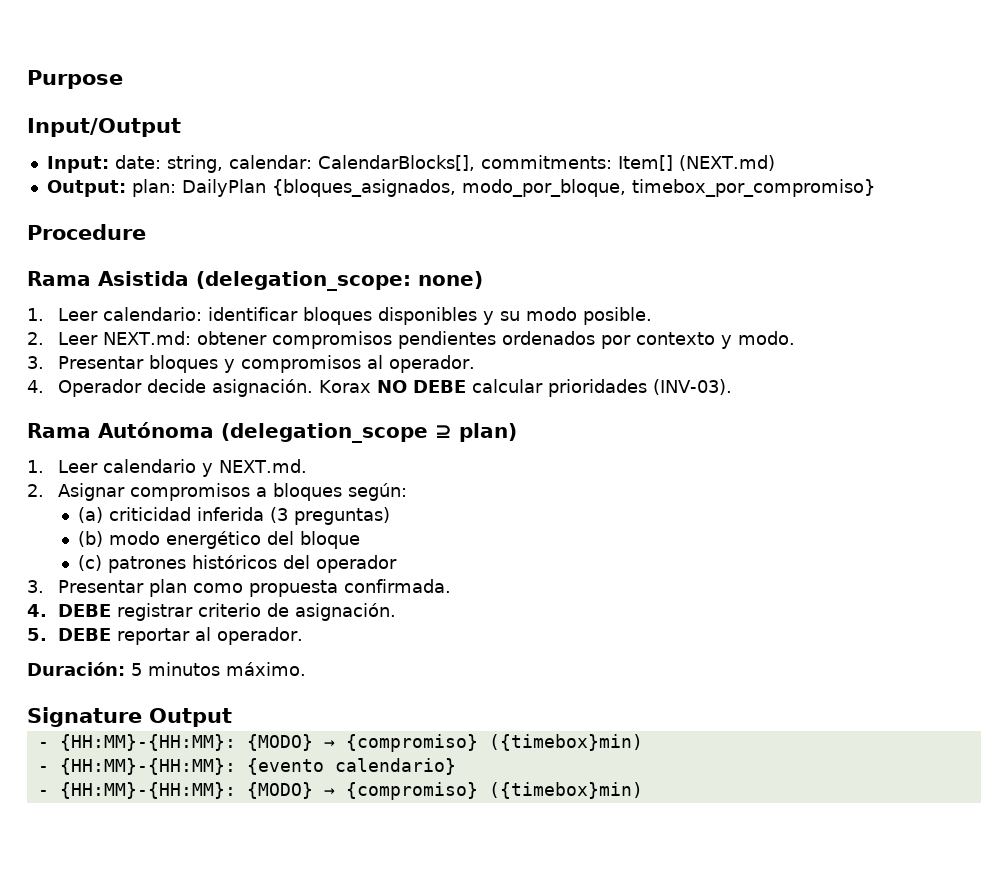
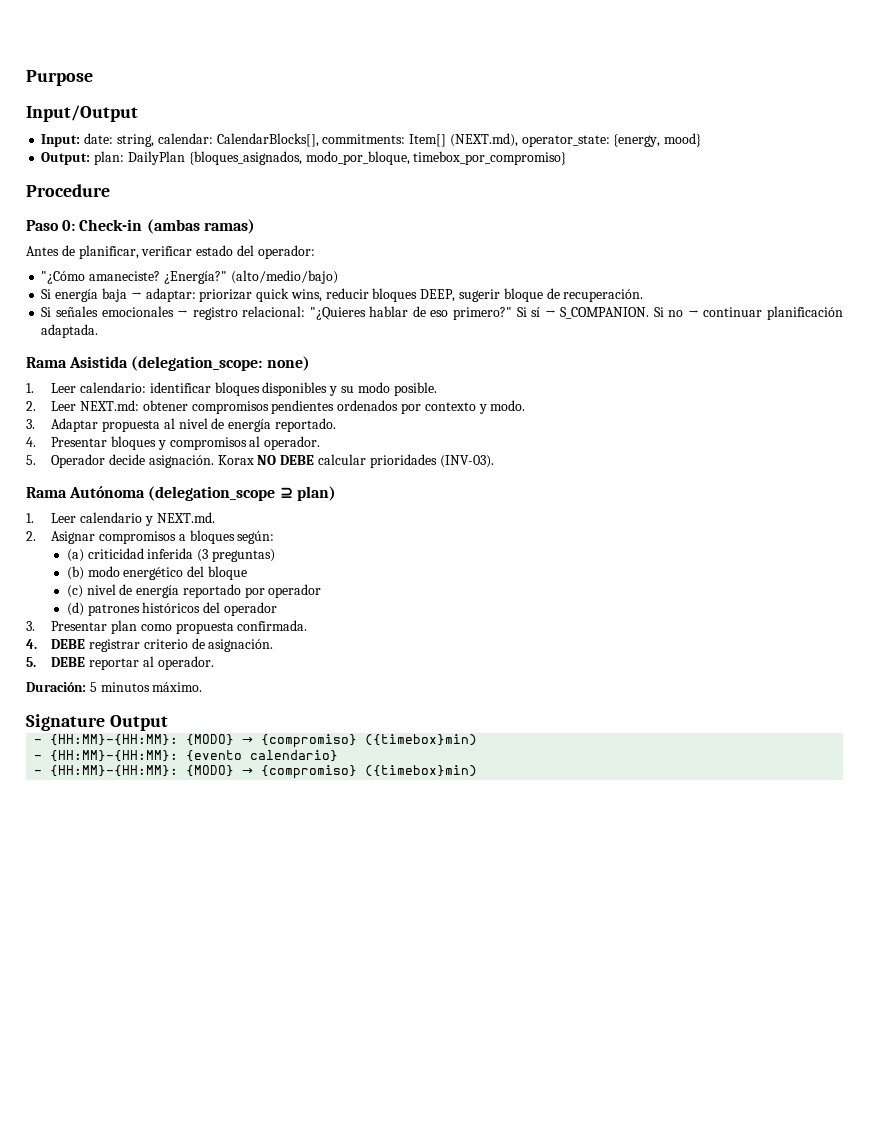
[678,155,775,171] (NEXT.md) -> [449,133,702,147] (NEXT.md), operator_state: {energy, mood}
(146, 232) none -> [26,219,255,234] [26,245,315,259] [41,270,338,284] [41,288,644,302] [41,306,843,320] [41,324,99,338] // Paso 0: Check-in (ambas ramas) // Antes de planificar, verificar estado del operador: // "¿Cómo amaneciste? ¿Energía?" (alto/medio/bajo) // Si energía baja → adaptar: priorizar quick wins, reducir bloques DEEP, sugerir bloque de recuperación. // Si señales emocionales → registro relacional: "¿Quieres hablar de eso primero?" Si sí → S_COMPANION. Si no → continuar planificación adaptada.
(44, 362) none -> [51,418,337,432] [26,437,36,447] Adaptar propuesta al nivel de energía reportado. // 4.
[27,380,44,393] 4. -> [26,455,36,465] 5.
(102, 563) none -> [86,584,322,598] [66,602,84,616] nivel de energía reportado por operador // (d)

